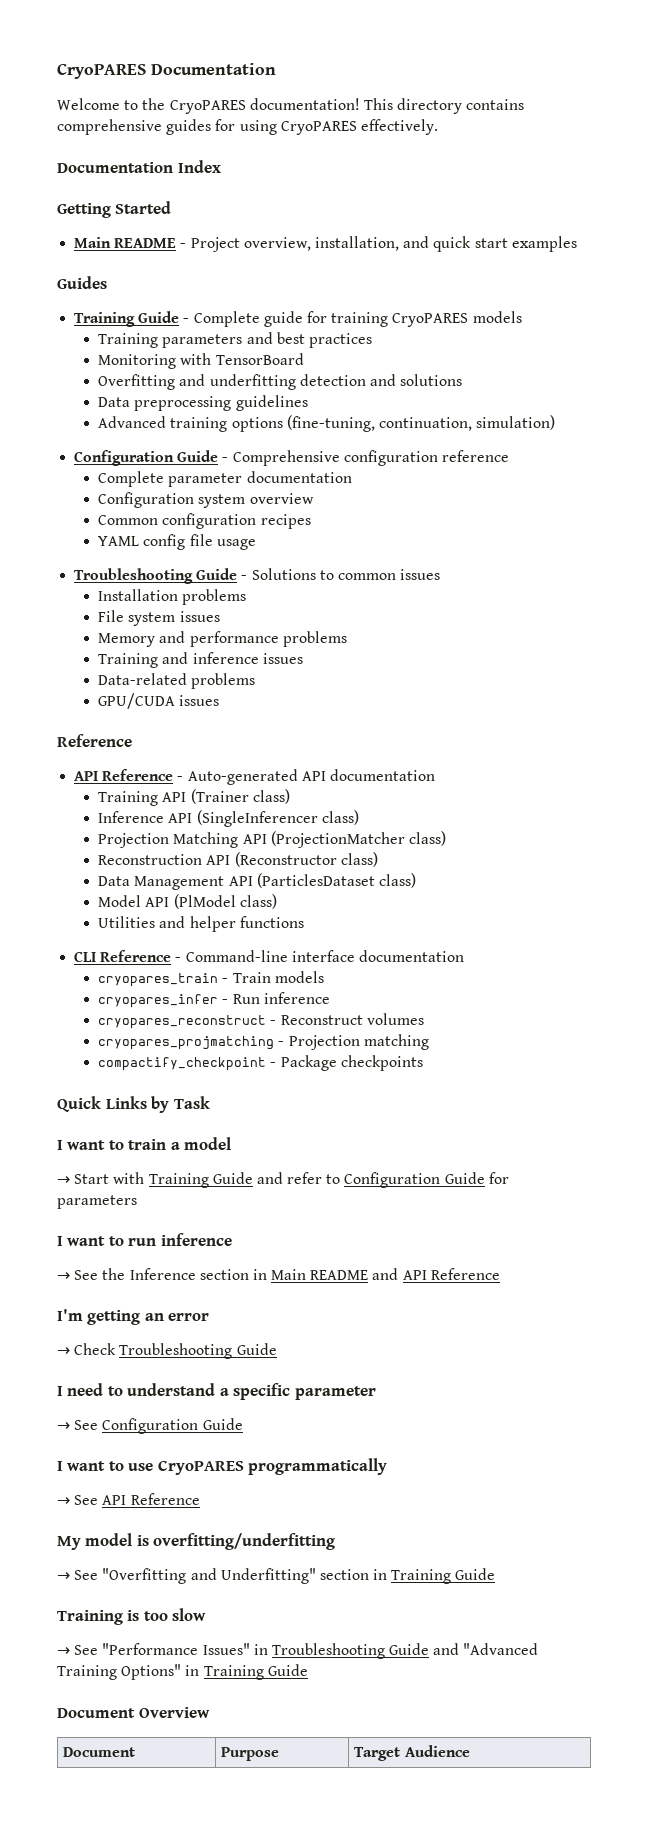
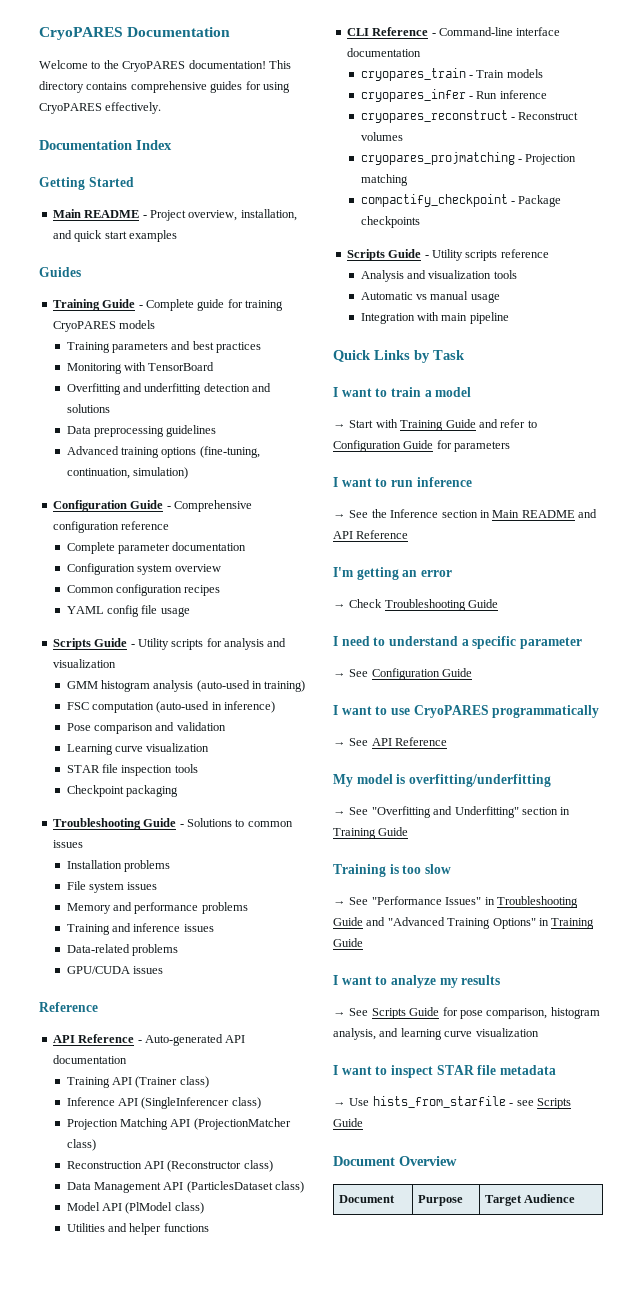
(256, 544) none -> [52,638,287,650] [52,659,116,668] [66,680,306,692] [66,701,276,713] [66,722,226,734] [66,743,210,755] [66,764,198,776] [66,785,178,797] // Scripts Guide - Utility scripts for analysis and visualization // GMM histogram analysis (auto-used in training) // FSC computation (auto-used in inference) // Pose comparison and validation // Learning curve visualization // STAR file inspection tools // Checkpoint packaging
(423, 1063) none -> [346,249,549,261] [360,270,517,282] [360,291,500,303] [360,312,509,324] // Scripts Guide - Utility scripts reference // Analysis and visualization tools // Automatic vs manual usage // Integration with main pipeline
(308, 1670) none -> [333,975,501,988] [333,1007,600,1019] [333,1028,539,1040] [333,1065,556,1078] [333,1096,571,1109] [333,1118,363,1127] // I want to analyze my results // → See Scripts Guide for pose comparison, histogram analysis, and learning curve visualization // I want to inspect STAR file metadata // → Use hists_from_starfile - see Scripts Guide

